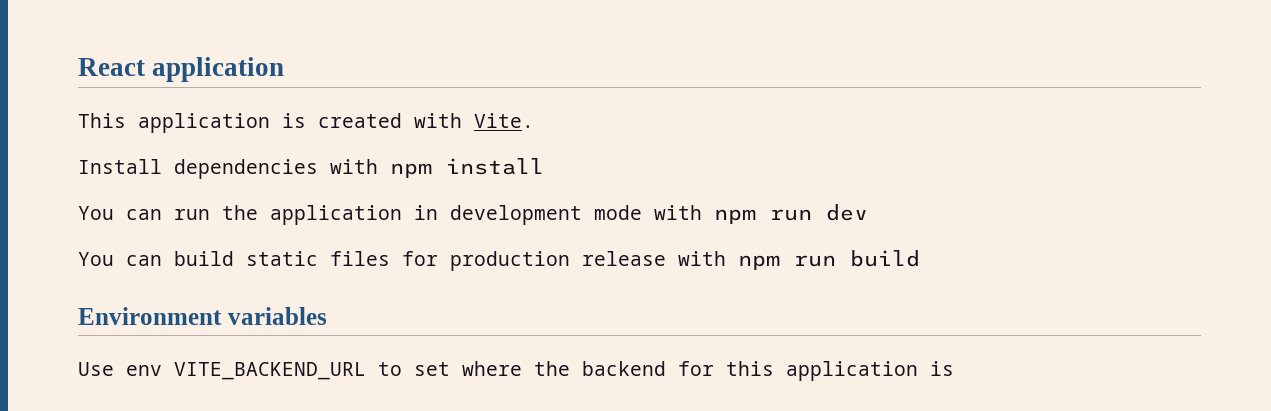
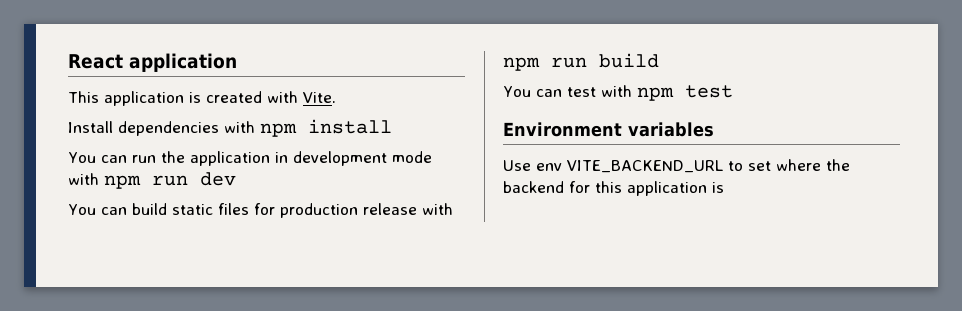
(920, 258) none -> [503,85,733,101] // You can test with npm test

